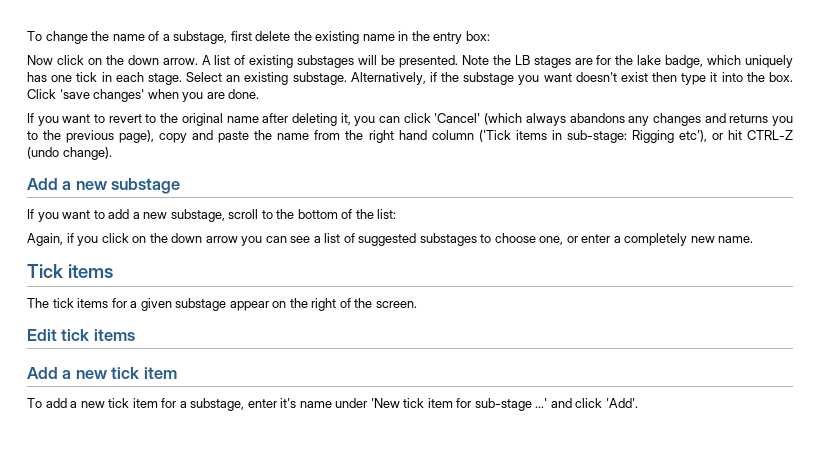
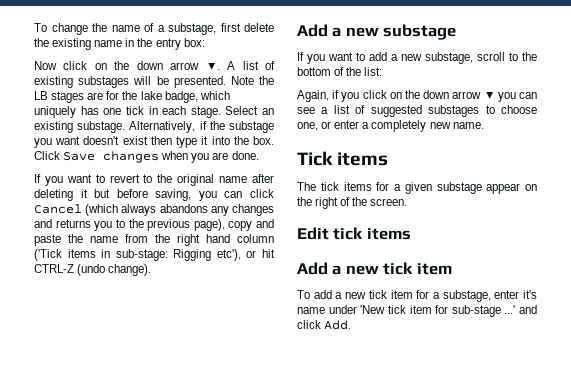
[162,58,198,65] arrow. -> [170,62,220,70] arrow ▼.
[59,89,145,102] 'save changes' -> [63,151,160,163] Save changes
[340,113,351,125] it, -> [80,189,192,201] it but before saving,
[434,113,481,123] 'Cancel' -> [34,204,82,214] Cancel
(238, 239) none -> [483,92,495,99] ▼
[605,398,638,408] 'Add'. -> [324,320,352,330] Add.

